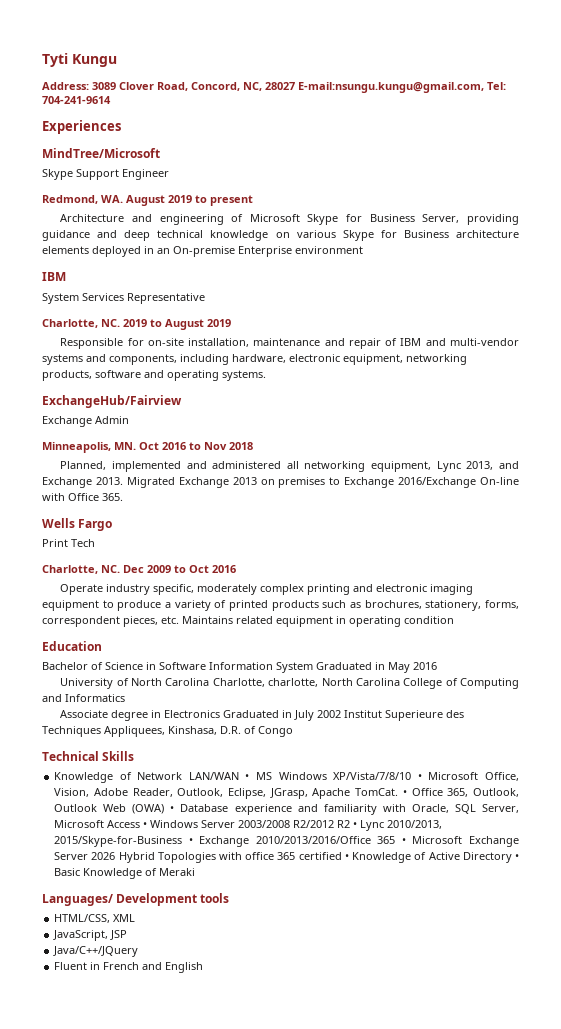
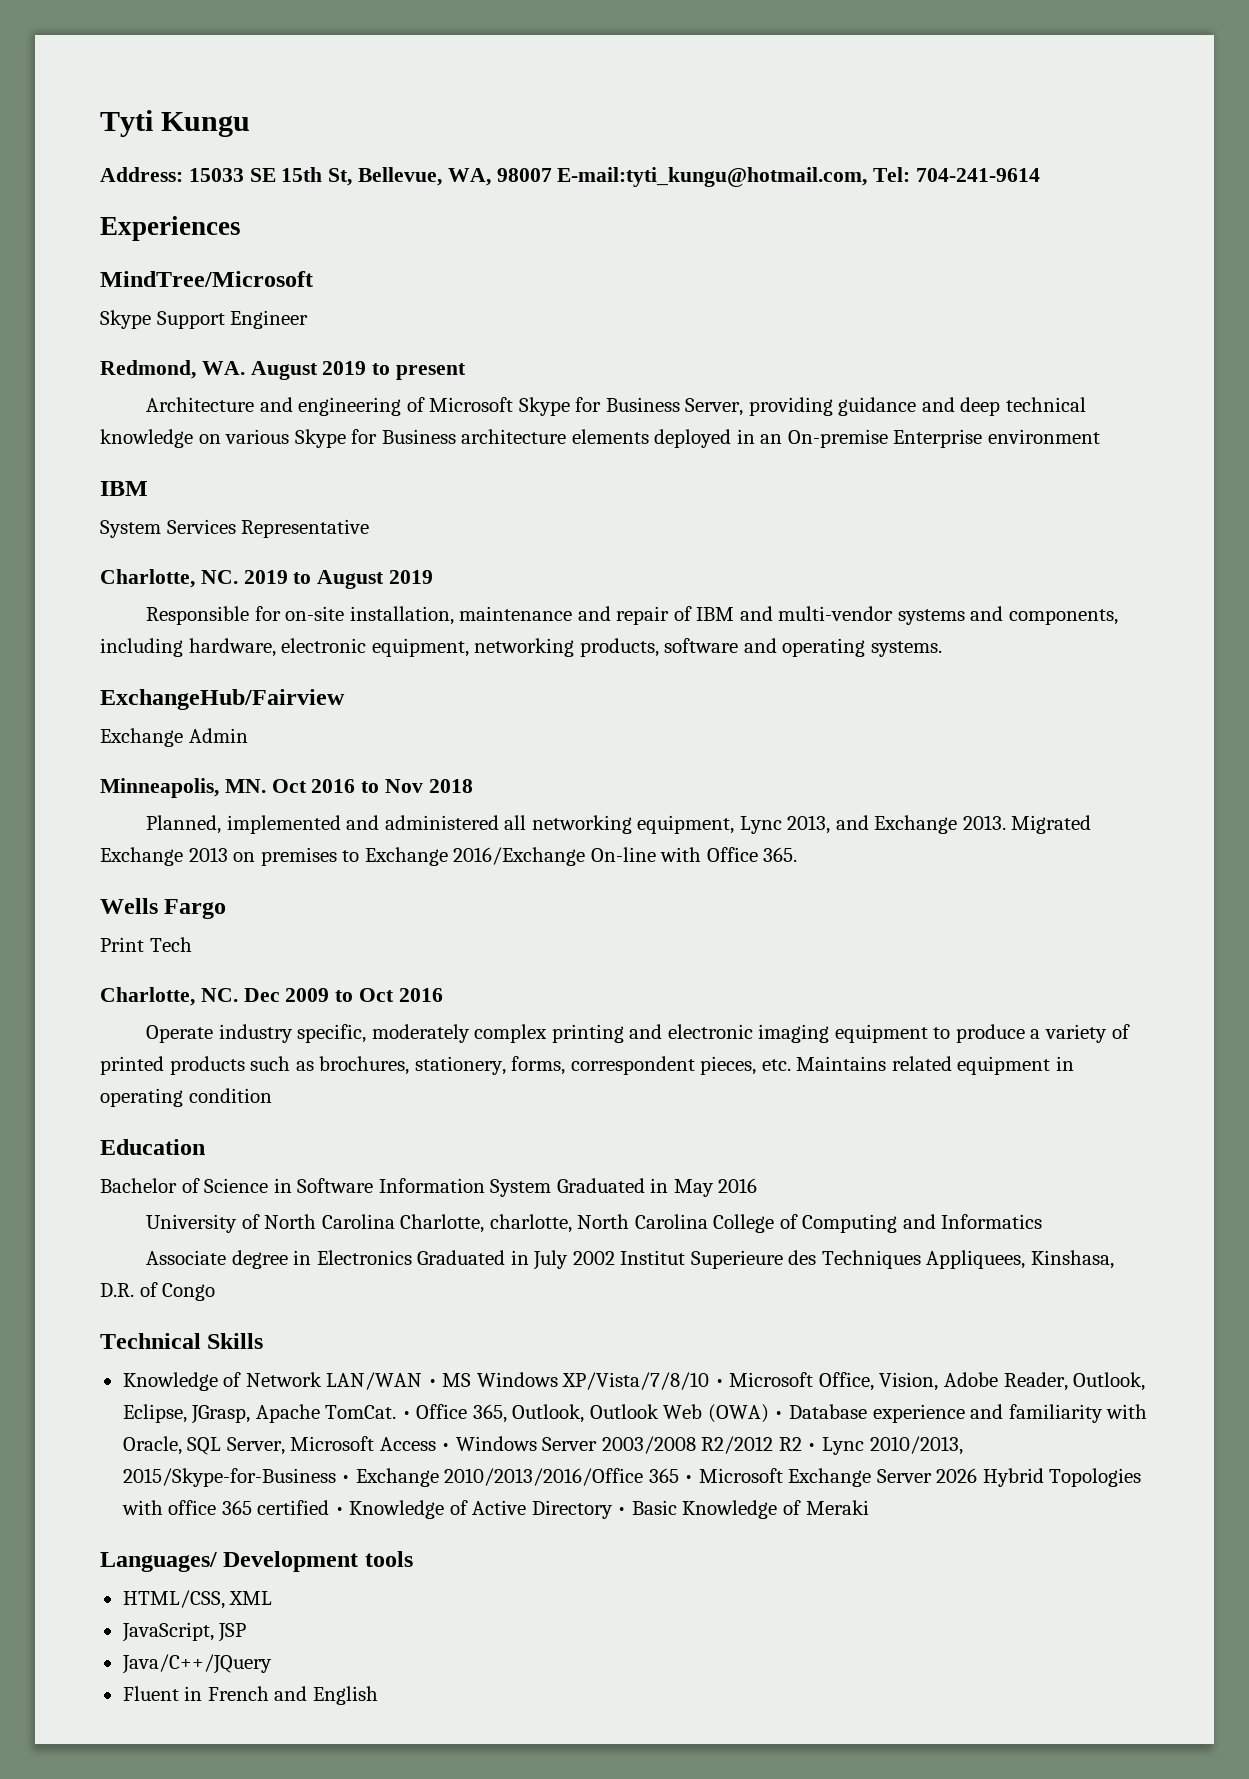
[92,82,484,93] 3089 Clover Road, Concord, NC, 28027 E-mail:nsungu.kungu@gmail.com, -> [188,167,868,187] 15033 SE 15th St, Bellevue, WA, 98007 E-mail:tyti_kungu@hotmail.com,

